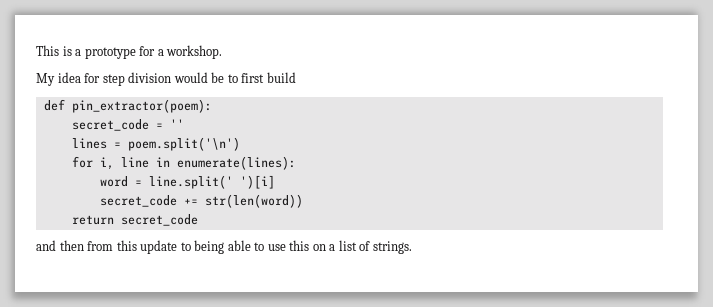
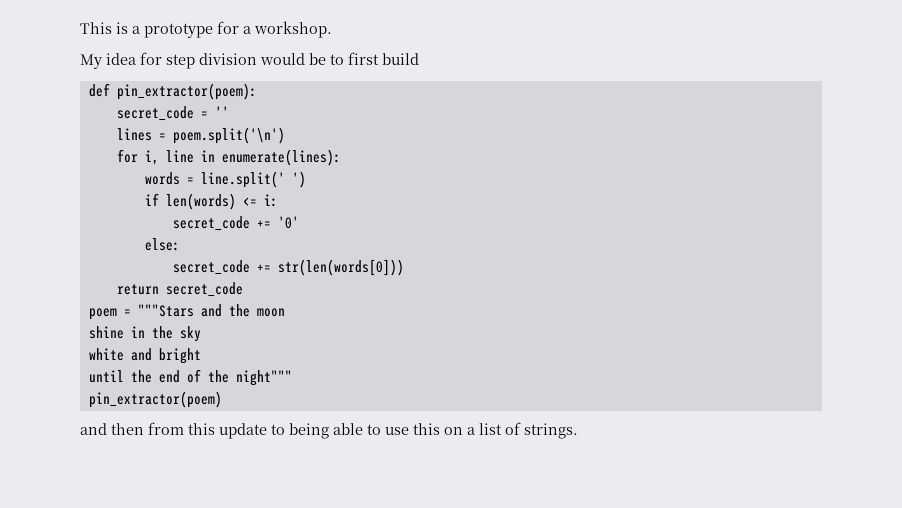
[99,176,128,187] word -> [144,172,180,185] words
[239,175,275,189] [99,194,303,208] [71,214,198,226] ')[i] // secret_code += str(len(word)) // return secret_code -> [291,171,306,188] [144,193,278,210] [172,216,299,231] [144,238,180,251] [172,259,404,276] [116,282,243,297] [88,304,285,320] [88,326,201,342] [88,348,201,364] [88,369,292,386] [88,391,222,408] ') // if len(words) <= i: // secret_code += '0' // else: // secret_code += str(len(words[0])) // return secret_code // poem = """Stars and the moon // shine in the sky // white and bright // until the end of the night""" // pin_extractor(poem)

